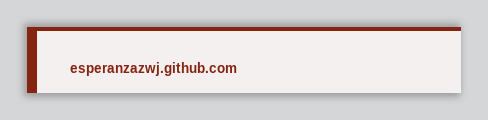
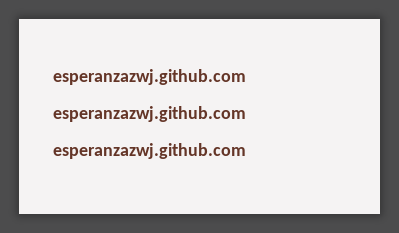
[70,62,237,76] esperanzazwj.github.com -> [53,69,246,85] [53,106,246,122] [53,143,246,159] esperanzazwj.github.com // esperanzazwj.github.com // esperanzazwj.github.com

